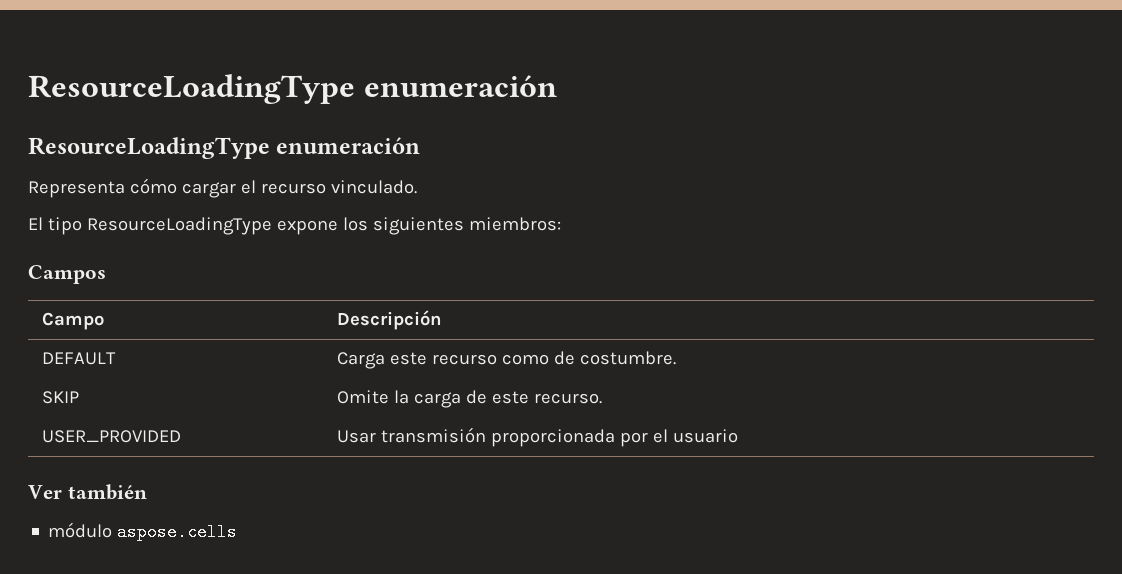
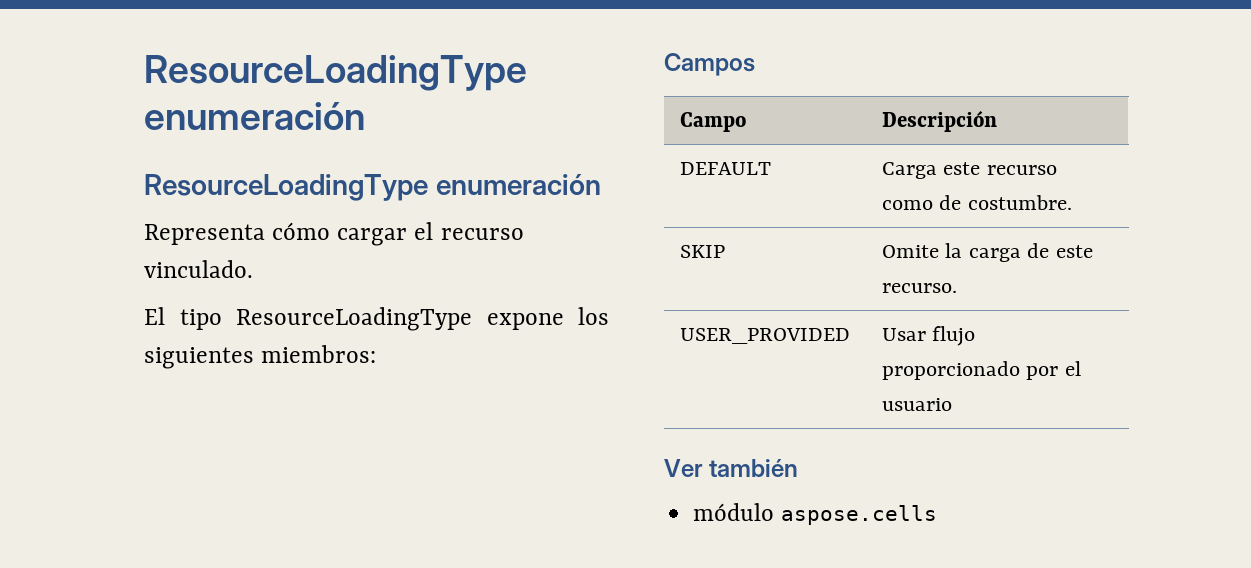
[380,427,615,447] transmisión proporcionada -> [932,326,976,346] [881,361,1020,380] flujo proporcionado

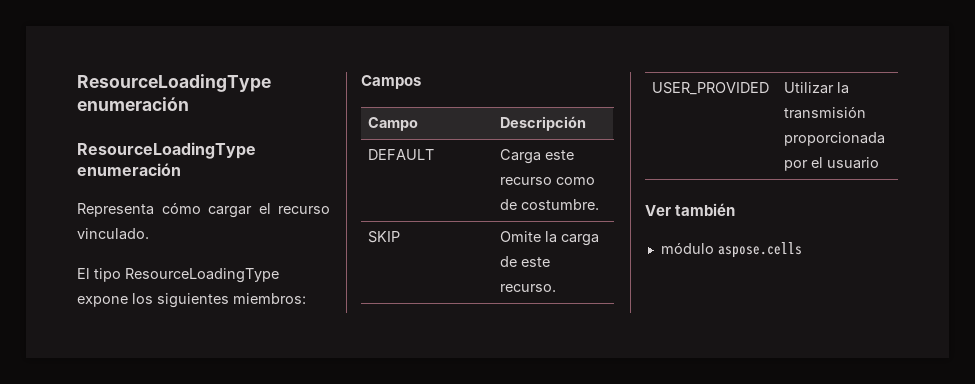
[881,326,976,346] [881,361,1020,380] Usar flujo proporcionado -> [784,82,850,94] [784,106,867,119] [784,132,886,146] Utilizar la transmisión proporcionada

